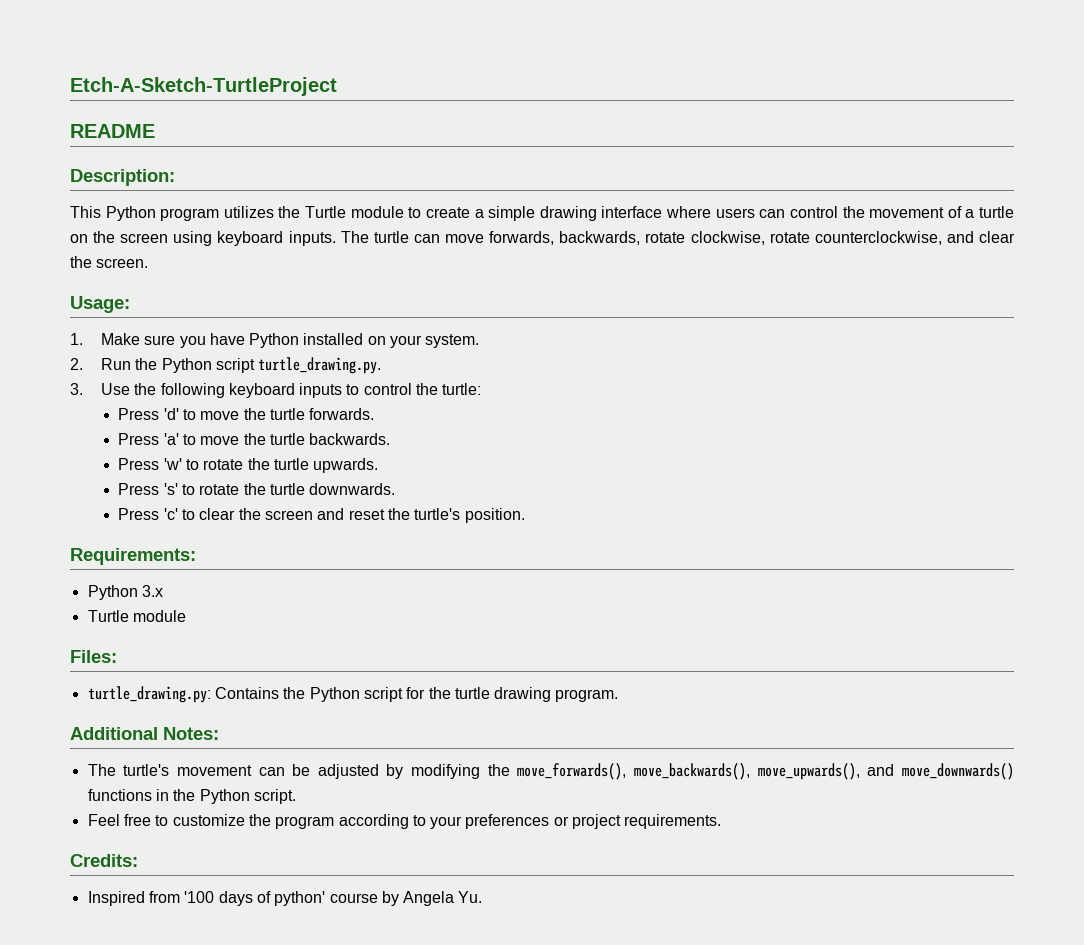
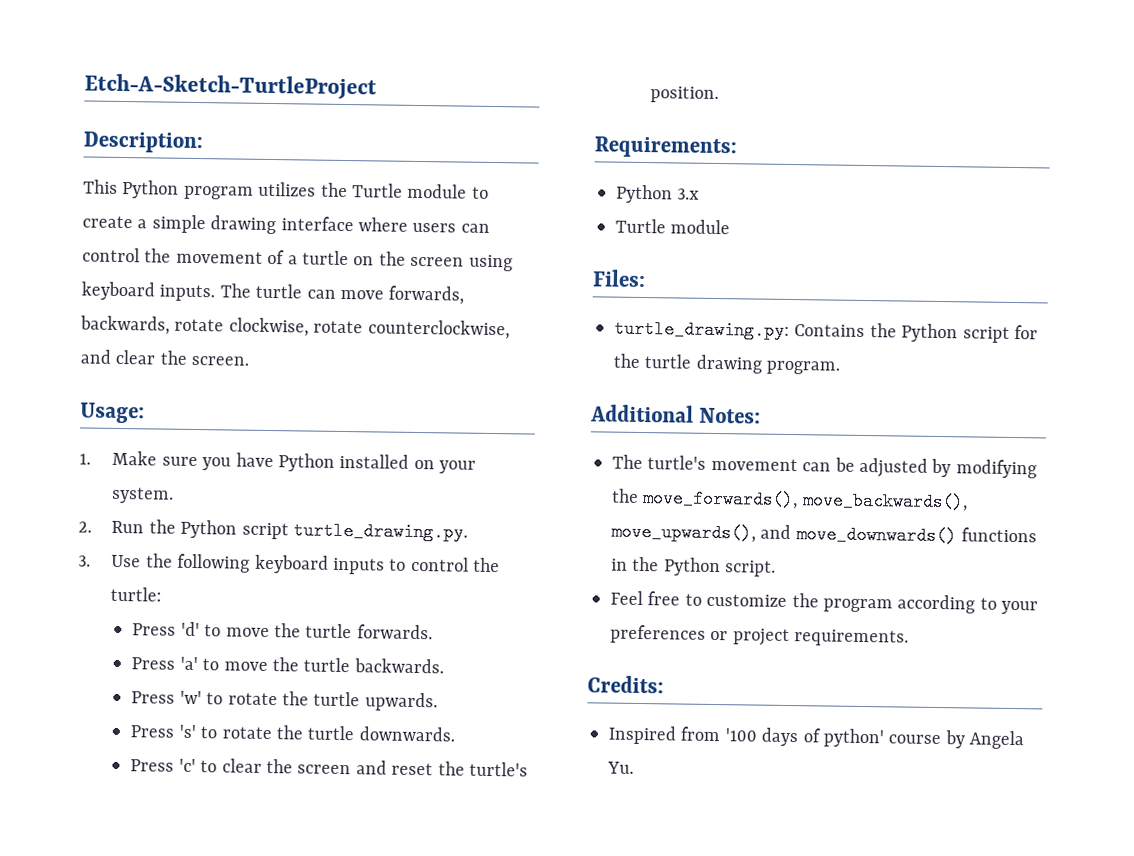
[70,124,155,138] // README -> (377, 86) none

